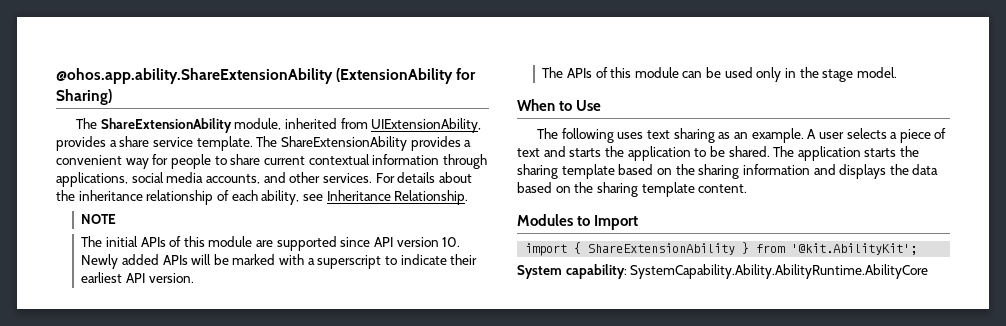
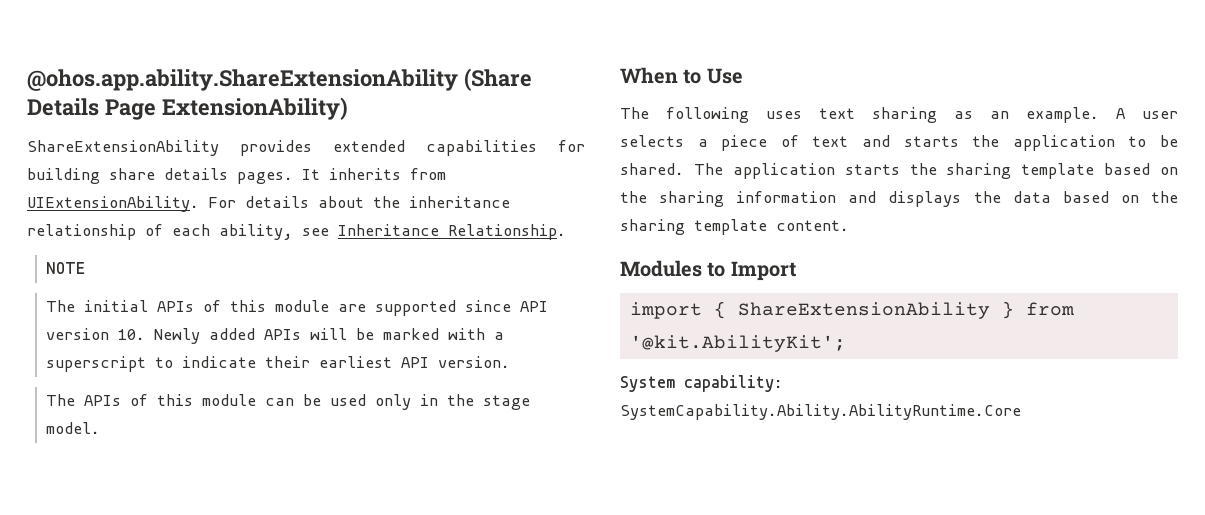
[336,68,477,84] [56,89,112,105] [76,118,482,133] [56,136,472,151] [56,154,487,169] [56,172,372,187] (ExtensionAbility for Sharing) // The ShareExtensionAbility module, inherited from UIExtensionAbility, provides a share service template. The ShareExtensionAbility provides a convenient way for people to share current contextual information through applications, social media accounts, and other services. -> [463,68,532,91] [27,97,348,120] [27,140,585,156] [27,168,446,184] [27,196,199,212] (Share Details Page ExtensionAbility) // ShareExtensionAbility provides extended capabilities for building share details pages. It inherits from UIExtensionAbility.
[630,264,929,279] SystemCapability.Ability.AbilityRuntime.AbilityCore -> [620,404,1021,420] SystemCapability.Ability.AbilityRuntime.Core

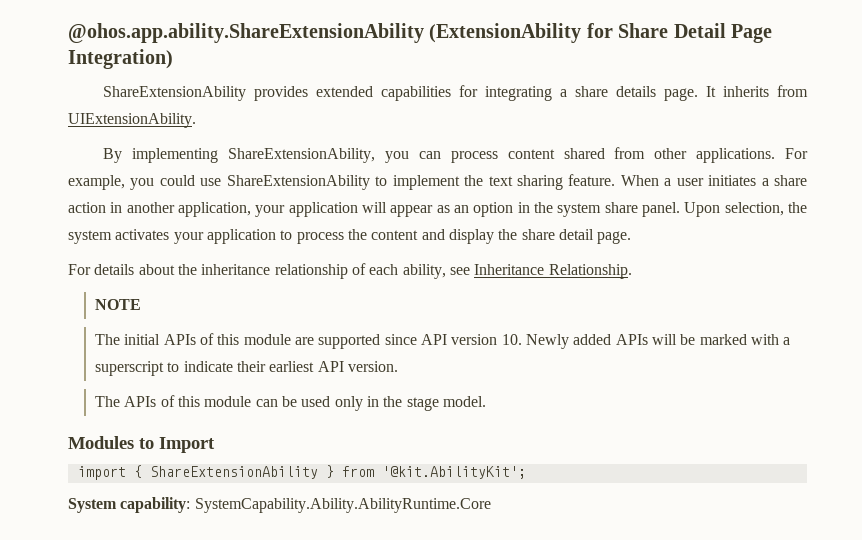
[463,68,532,91] [27,97,348,120] (Share Details Page ExtensionAbility) -> [429,23,772,43] [68,49,173,69] (ExtensionAbility for Share Detail Page Integration)
[27,168,100,184] building -> [485,86,568,101] integrating a
[237,172,293,184] pages. -> [664,88,699,101] page.
(199, 204) none -> [103,147,808,163] [68,174,807,190] [68,202,808,217] [68,229,632,244] // By implementing ShareExtensionAbility, you can process content shared from other applications. For example, you could use ShareExtensionAbility to implement the text sharing feature. When a user initiates a share action in another application, your application will appear as an option in the system share panel. Upon selection, the system activates your application to process the content and display the share detail page. //
[620,67,743,84] [620,107,1178,123] [620,135,1178,151] [620,163,1178,179] [620,191,1178,207] [620,219,849,235] // When to Use // The following uses text sharing as an example. A user selects a piece of text and starts the application to be shared. The application starts the sharing template based on the sharing information and displays the data based on the sharing template content. -> (486, 401) none

